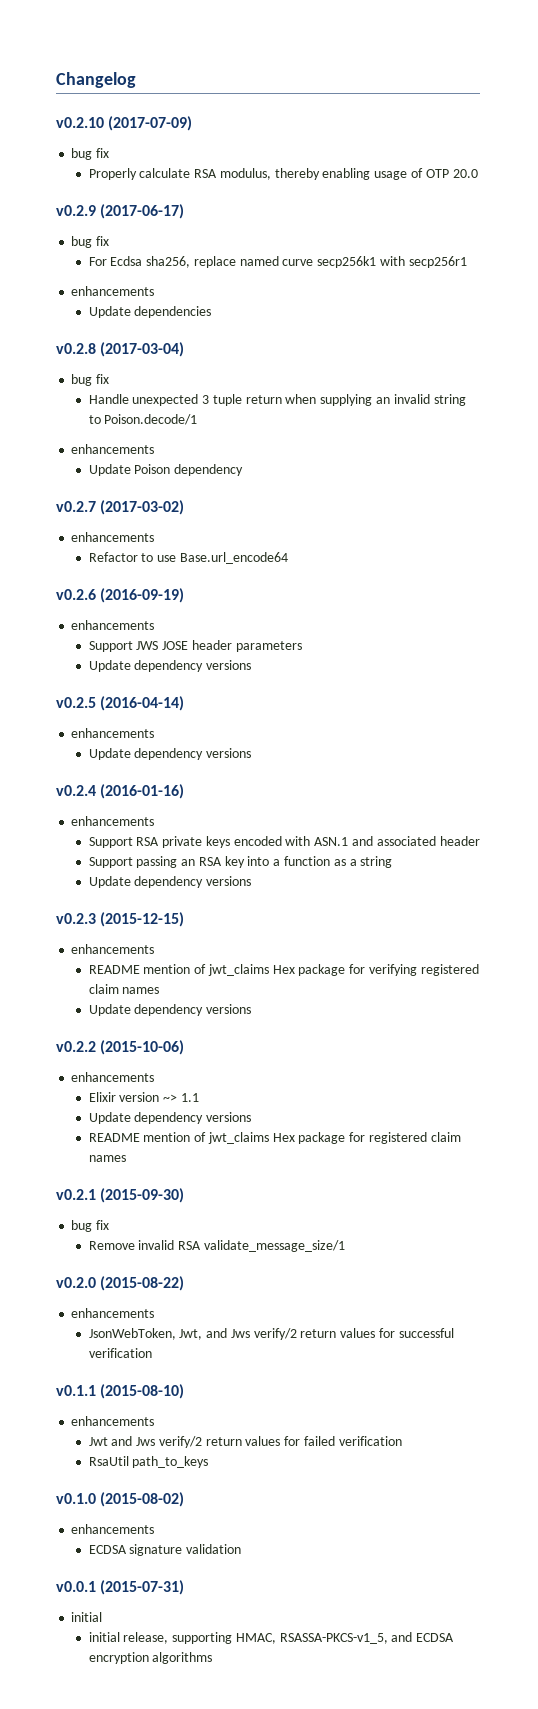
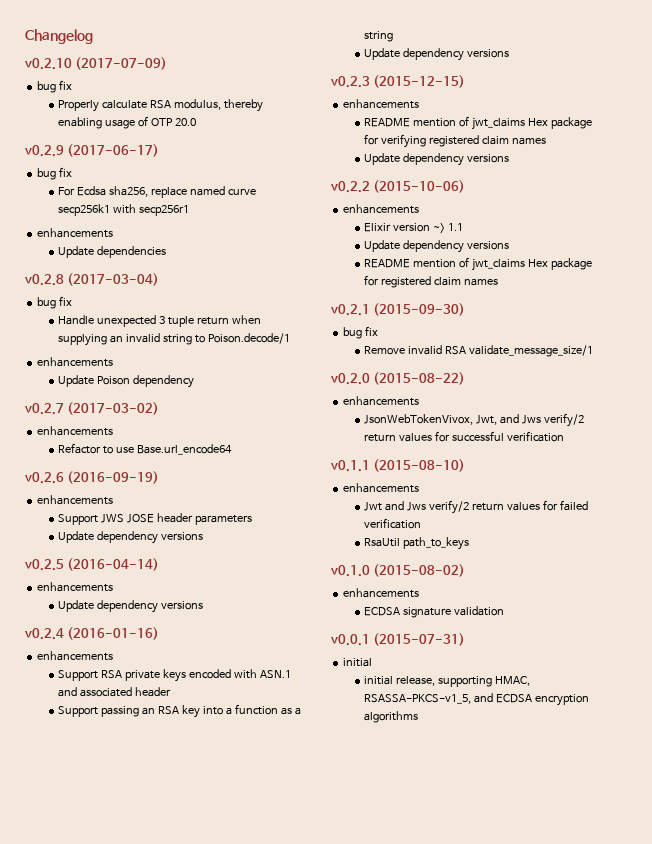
[88,1328,176,1340] JsonWebToken, -> [364,414,474,425] JsonWebTokenVivox,

